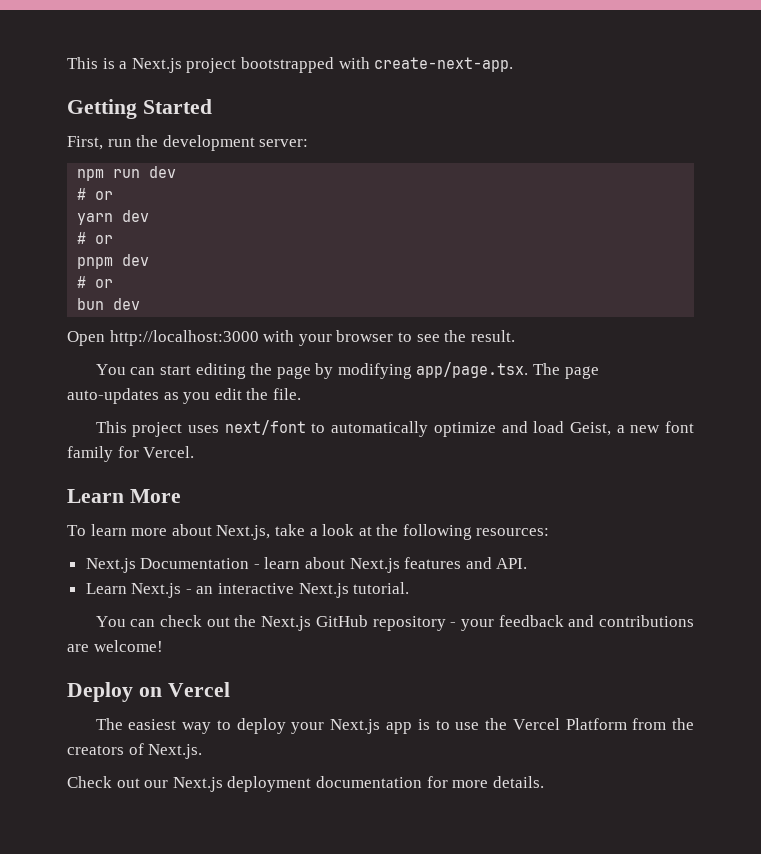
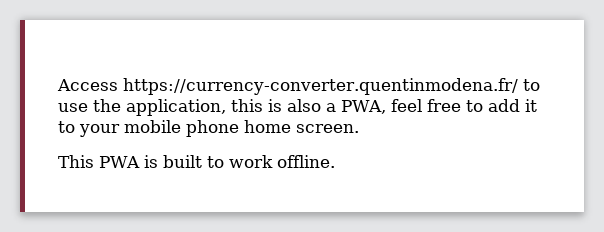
[67,57,514,73] [67,99,212,119] [67,135,309,151] [77,166,177,181] [77,188,114,200] [77,210,150,225] [77,232,114,244] [77,254,150,269] [77,276,114,288] [77,298,141,310] [67,330,515,346] [95,362,599,379] [67,388,301,404] [95,420,694,437] [67,446,195,462] [67,489,181,503] [67,524,550,540] [85,557,528,573] [85,582,410,598] [95,615,694,631] [67,640,163,652] [67,682,230,702] [95,718,694,734] [67,743,203,759] [67,776,544,792] This is a Next.js project bootstrapped with create-next-app. // Getting Started // First, run the development server: // npm run dev // # or // yarn dev // # or // pnpm dev // # or // bun dev // Open http://localhost:3000 with your browser to see the result. // You can start editing the page by modifying app/page.tsx. The page auto-updates as you edit the file. // This project uses next/font to automatically optimize and load Geist, a new font family for Vercel. // Learn More // To learn more about Next.js, take a look at the following resources: // Next.js Documentation - learn about Next.js features and API. // Learn Next.js - an interactive Next.js tutorial. // You can check out the Next.js GitHub repository - your feedback and contributions are welcome! // Deploy on Vercel // The easiest way to deploy your Next.js app is to use the Vercel Platform from the creators of Next.js. // Check out our Next.js deployment documentation for more details. -> [57,78,540,95] [58,99,537,116] [58,120,359,137] [58,155,335,168] Access https://currency-converter.quentinmodena.fr/ to use the application, this is also a PWA, feel free to add it to your mobile phone home screen. // This PWA is built to work offline.

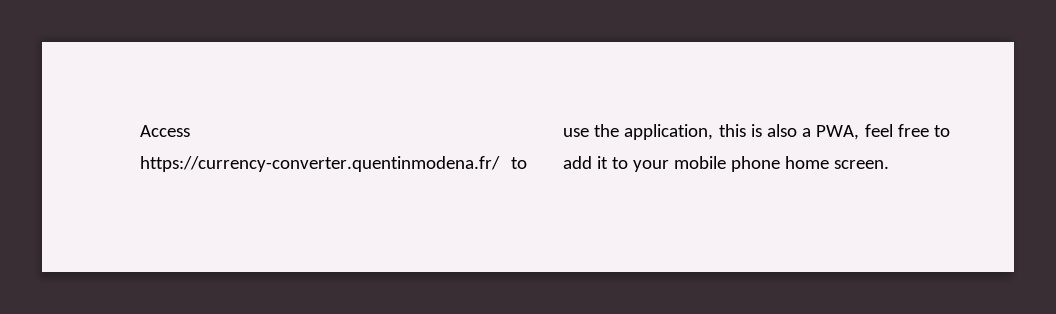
[58,155,335,168] // This PWA is built to work offline. -> (889, 164) none

